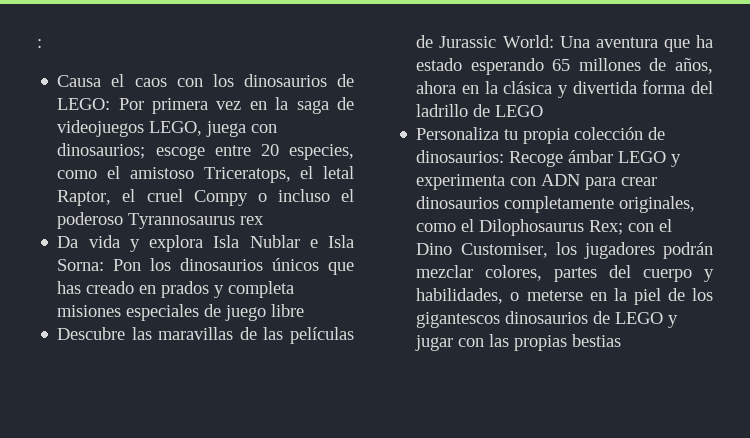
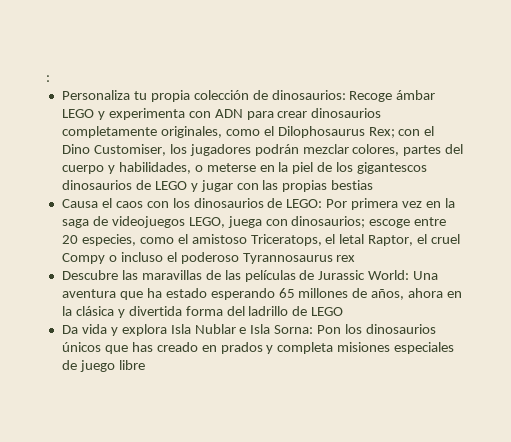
[57,74,354,87] [57,97,354,114] [57,120,278,137] [57,143,354,160] [57,166,354,183] [57,189,354,206] [57,212,265,229] [57,235,354,252] [57,258,354,275] [57,281,295,298] [57,304,305,321] [57,327,354,344] [416,35,713,52] [416,58,713,75] [416,80,713,98] [416,104,544,117] // Causa el caos con los dinosaurios de LEGO: Por primera vez en la saga de videojuegos LEGO, juega con dinosaurios; escoge entre 20 especies, como el amistoso Triceratops, el letal Raptor, el cruel Compy o incluso el poderoso Tyrannosaurus rex // Da vida y explora Isla Nublar e Isla Sorna: Pon los dinosaurios únicos que has creado en prados y completa misiones especiales de juego libre // Descubre las maravillas de las películas de Jurassic World: Una aventura que ha estado esperando 65 millones de años, ahora en la clásica y divertida forma del ladrillo de LEGO -> (50, 78) none
(622, 340) none -> [61,198,455,210] [61,216,447,228] [61,234,461,246] [61,252,356,264] [61,270,439,282] [61,288,463,300] [61,306,344,318] [61,324,437,336] [61,342,455,354] [61,360,145,372] // Causa el caos con los dinosaurios de LEGO: Por primera vez en la saga de videojuegos LEGO, juega con dinosaurios; escoge entre 20 especies, como el amistoso Triceratops, el letal Raptor, el cruel Compy o incluso el poderoso Tyrannosaurus rex // Descubre las maravillas de las películas de Jurassic World: Una aventura que ha estado esperando 65 millones de años, ahora en la clásica y divertida forma del ladrillo de LEGO // Da vida y explora Isla Nublar e Isla Sorna: Pon los dinosaurios únicos que has creado en prados y completa misiones especiales de juego libre

